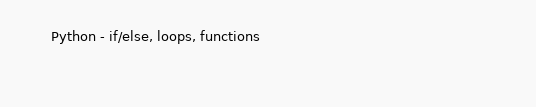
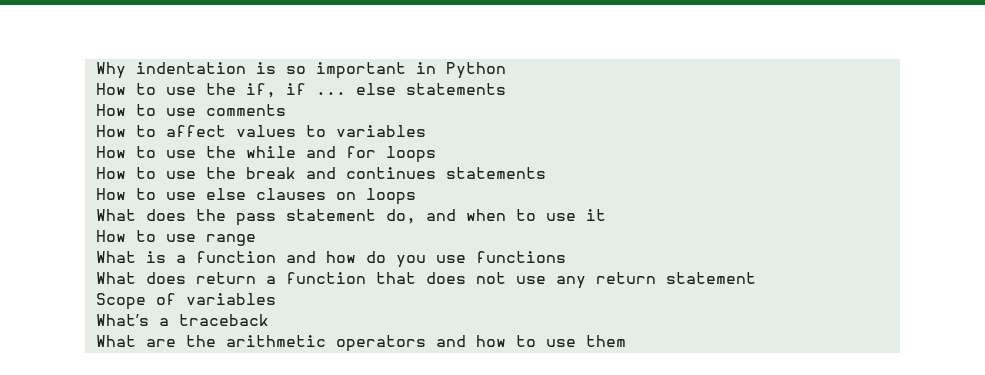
[51,30,260,44] Python - if/else, loops, functions -> [96,62,507,79] [96,83,507,98] [96,104,287,116] [96,125,427,137] [96,146,437,163] [96,167,547,179] [96,188,417,205] [96,209,607,226] [96,230,257,246] [96,251,567,268] [96,272,757,289] [96,293,277,310] [96,314,270,326] [96,335,627,352] Why indentation is so important in Python // How to use the if, if ... else statements // How to use comments // How to affect values to variables // How to use the while and for loops // How to use the break and continues statements // How to use else clauses on loops // What does the pass statement do, and when to use it // How to use range // What is a function and how do you use functions // What does return a function that does not use any return statement // Scope of variables // What’s a traceback // What are the arithmetic operators and how to use them

